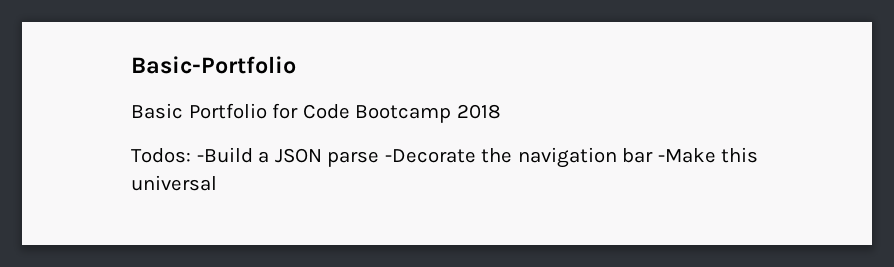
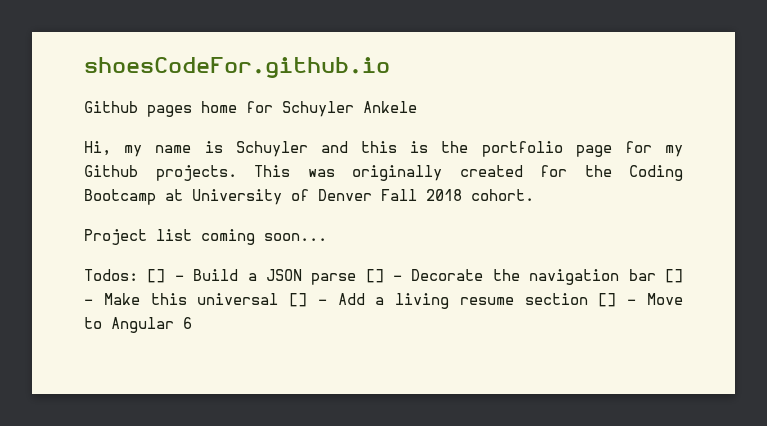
[131,56,296,74] [131,103,501,123] [131,147,759,168] [131,175,217,191] Basic-Portfolio // Basic Portfolio for Code Bootcamp 2018 // Todos: -Build a JSON parse -Decorate the navigation bar -Make this universal -> [84,57,390,78] [84,101,417,117] [84,141,683,157] [84,165,683,181] [84,189,534,205] [84,229,327,245] [84,269,683,285] [84,293,683,309] [84,317,192,333] shoesCodeFor.github.io // Github pages home for Schuyler Ankele // Hi, my name is Schuyler and this is the portfolio page for my Github projects. This was originally created for the Coding Bootcamp at University of Denver Fall 2018 cohort. // Project list coming soon... // Todos: [] - Build a JSON parse [] - Decorate the navigation bar [] - Make this universal [] - Add a living resume section [] - Move to Angular 6

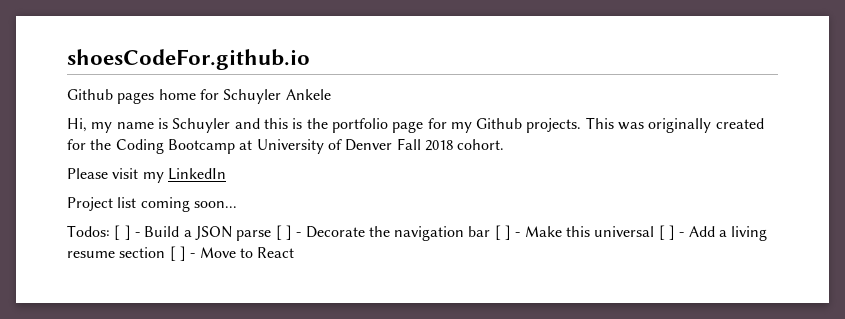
(534, 195) none -> [67,168,226,183] // Please visit my LinkedIn
[147,269,166,283] [] -> [114,225,131,240] [ ]
[365,269,384,283] [] -> [275,225,292,240] [ ]
[664,269,683,283] [] -> [494,225,512,240] [ ]
[289,293,308,307] [] -> [658,225,676,240] [ ]
[598,293,617,307] [] -> [169,246,186,261] [ ]
[111,317,192,333] Angular 6 -> [257,247,295,258] React

